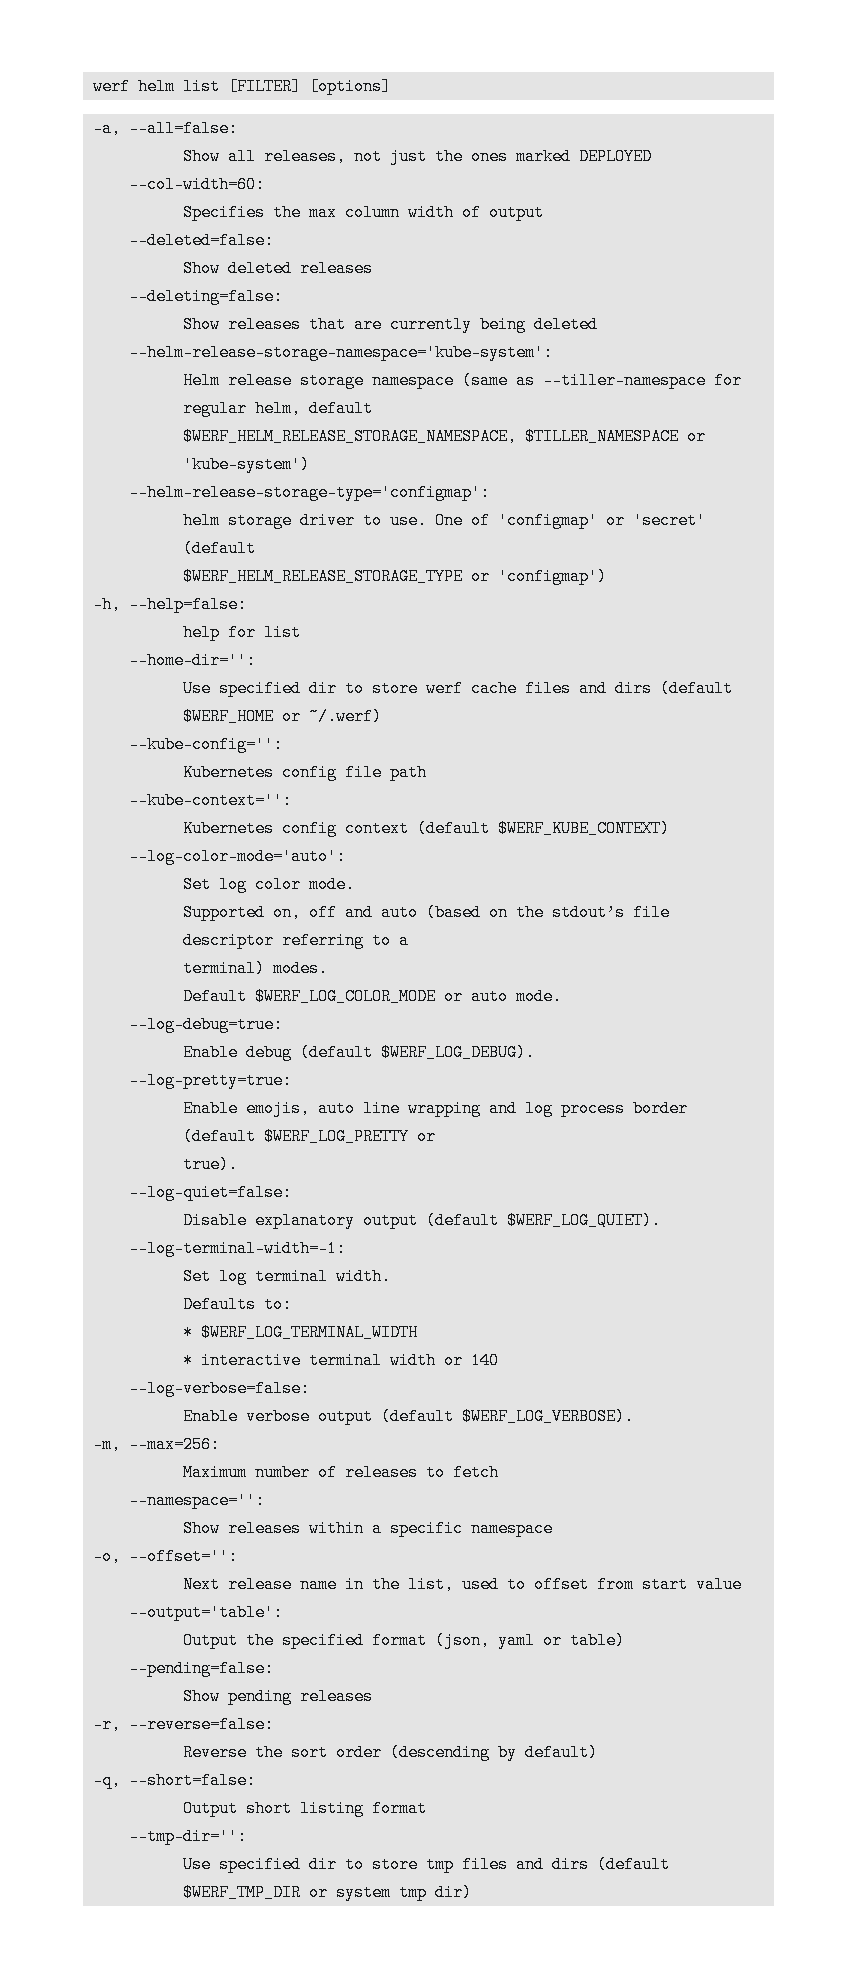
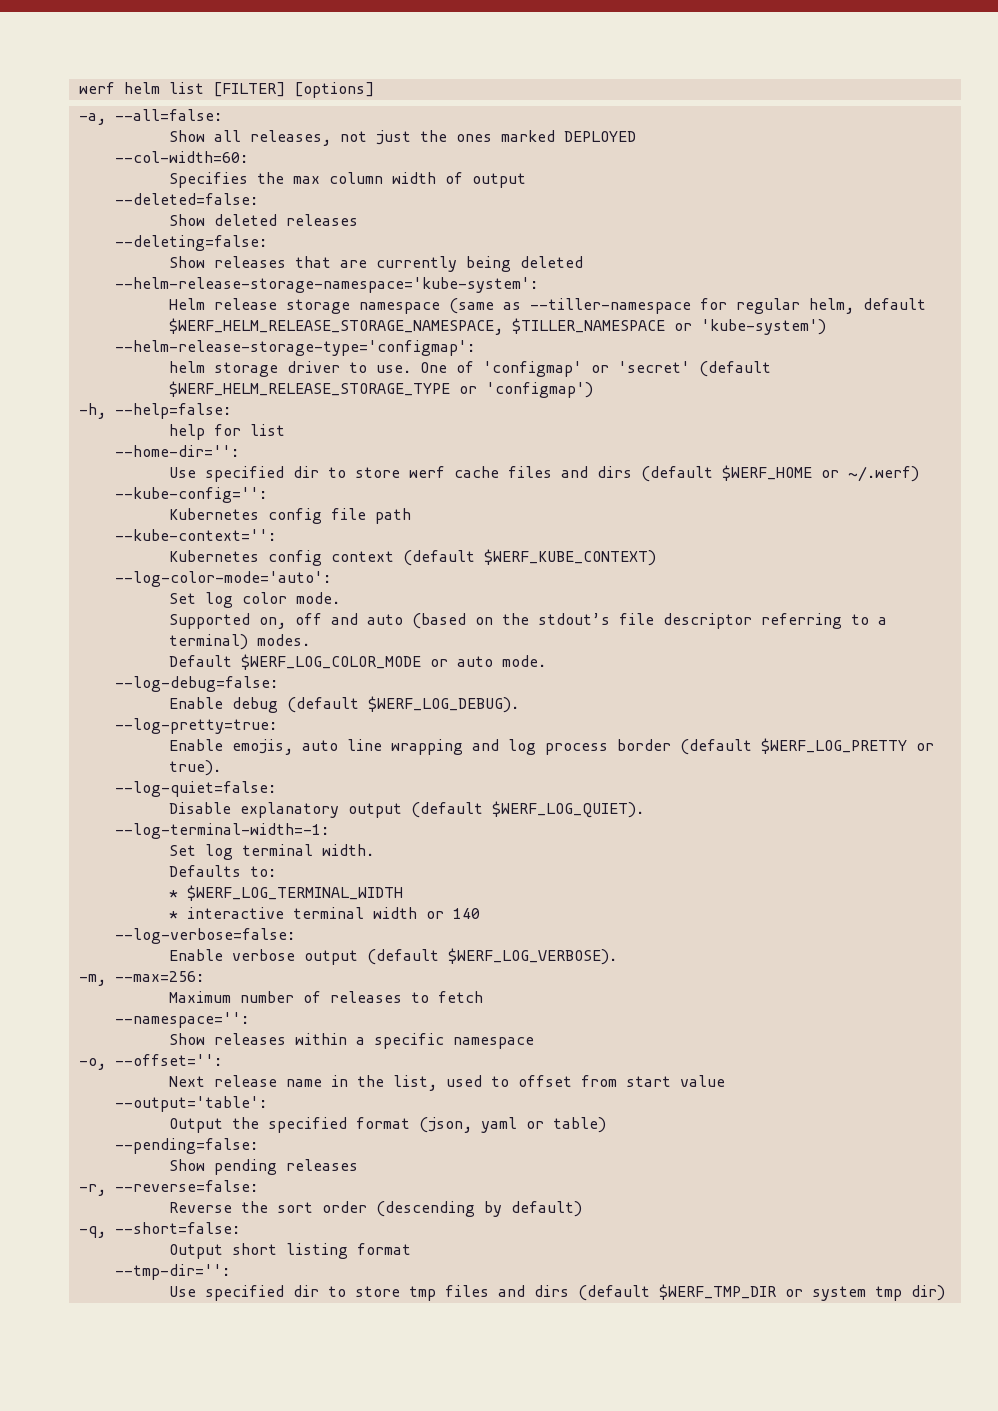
[128,1016,283,1033] --log-debug=true: -> [114,676,278,692] --log-debug=false:

